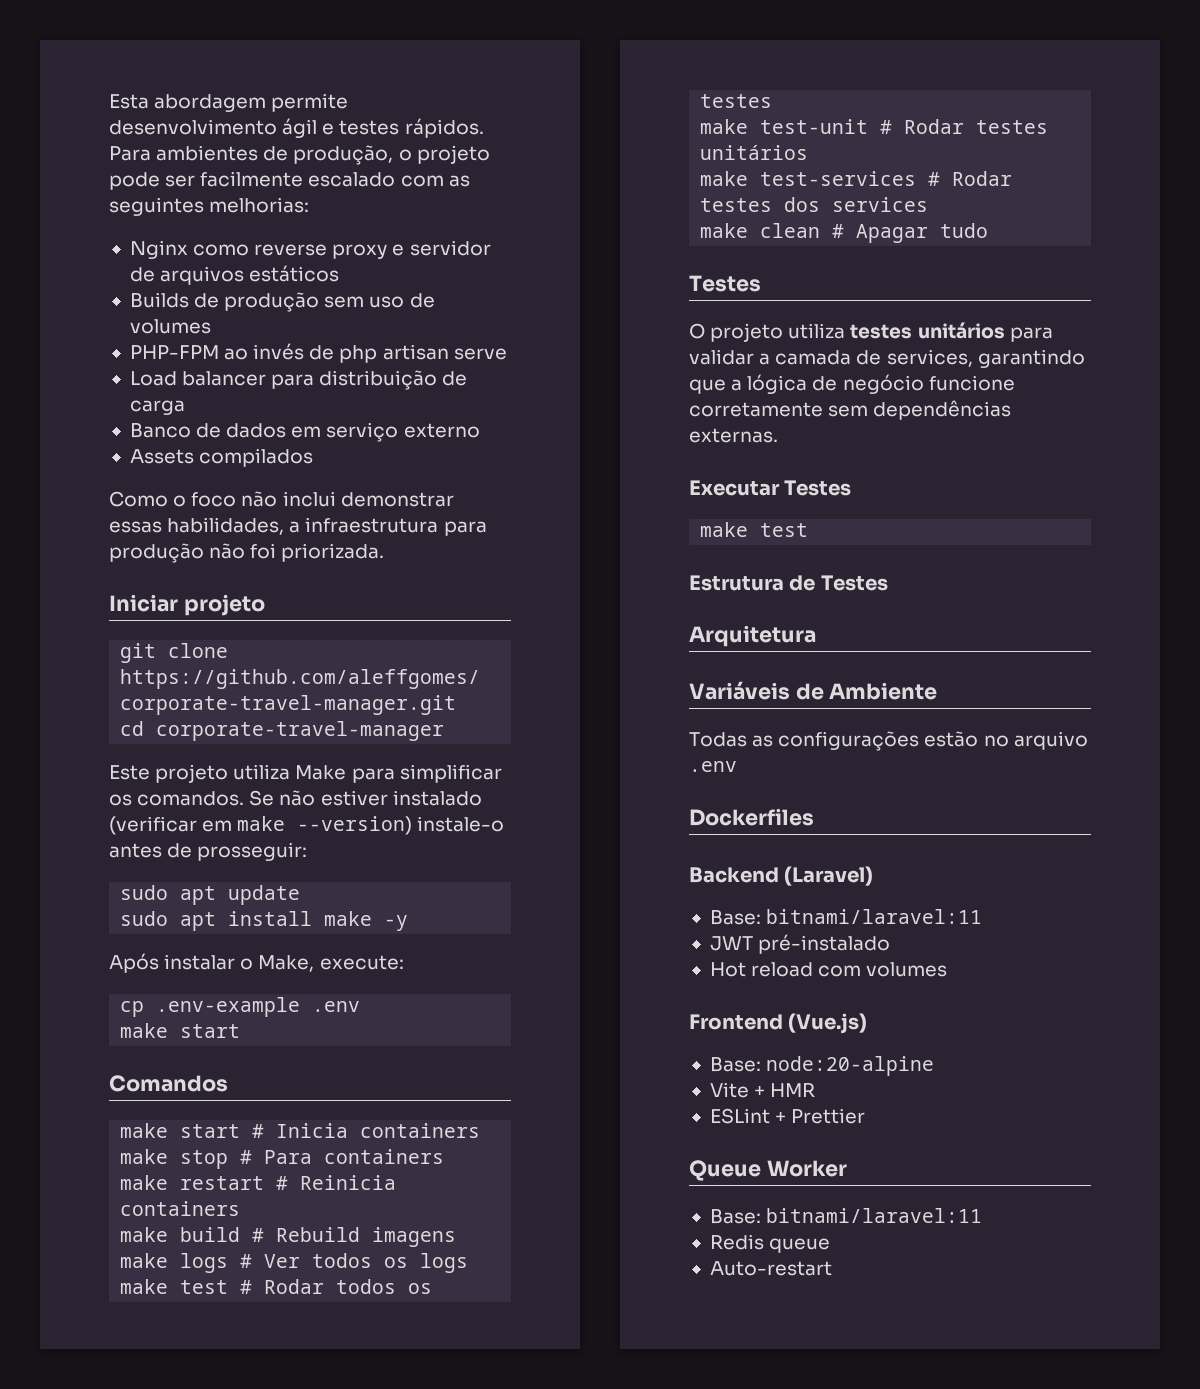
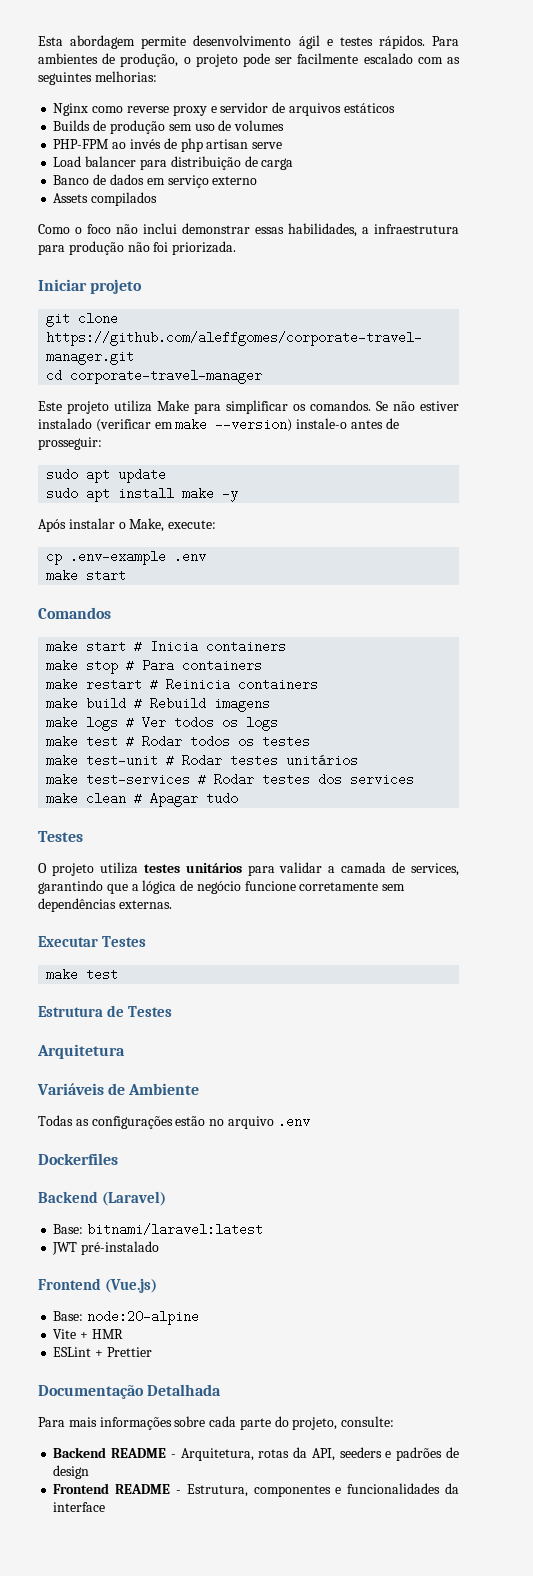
[766,909,983,924] bitnami/laravel:11 -> [87,1223,264,1236] bitnami/laravel:latest
[709,962,948,977] // Hot reload com volumes -> (160, 1248) none
[689,1160,847,1181] [709,1208,983,1224] [709,1234,831,1253] [709,1261,832,1276] Queue Worker // Base: bitnami/laravel:11 // Redis queue // Auto-restart -> [38,1384,222,1399] [38,1416,395,1430] [53,1447,459,1461] [53,1465,90,1479] [53,1483,460,1497] [53,1502,106,1512] Documentação Detalhada // Para mais informações sobre cada parte do projeto, consulte: // Backend README - Arquitetura, rotas da API, seeders e padrões de design // Frontend README - Estrutura, componentes e funcionalidades da interface

